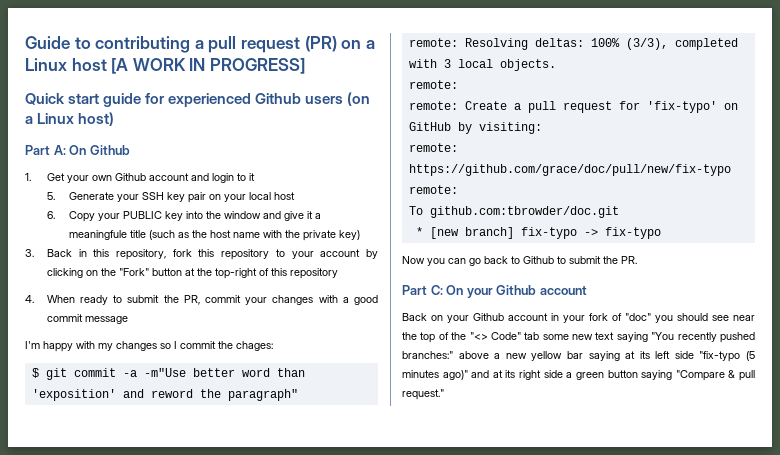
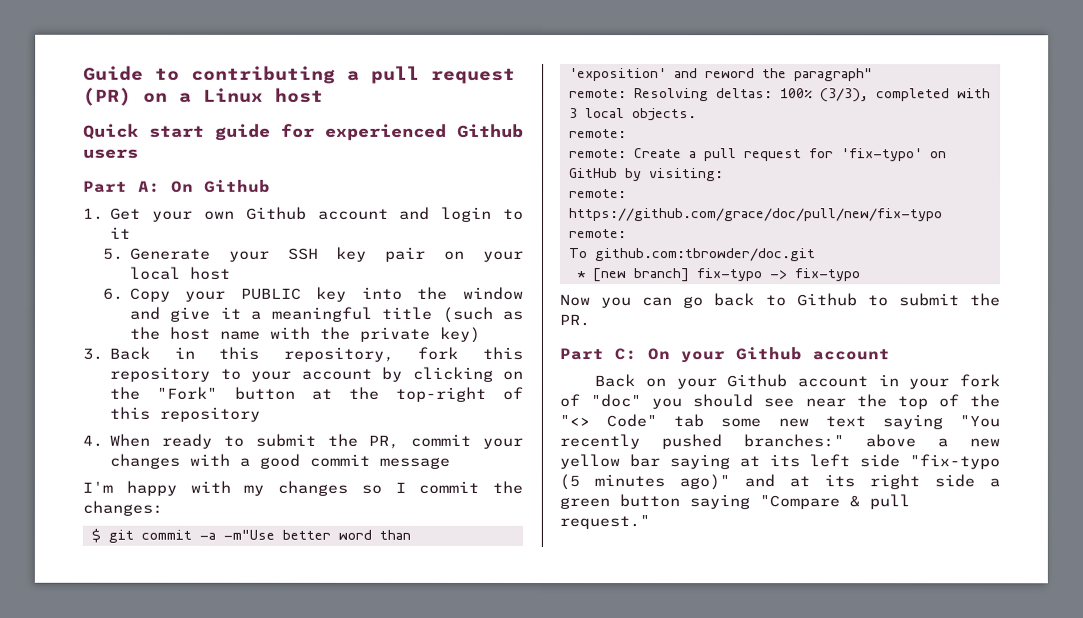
[111,58,305,74] [A WORK IN PROGRESS] -> (324, 95) none
[347,92,371,106] [25,112,115,126] (on a Linux host) -> (139, 153) none
[68,230,127,240] meaningfule -> [270,306,373,322] meaningful
[236,341,273,351] chages: -> [82,500,163,516] changes:

